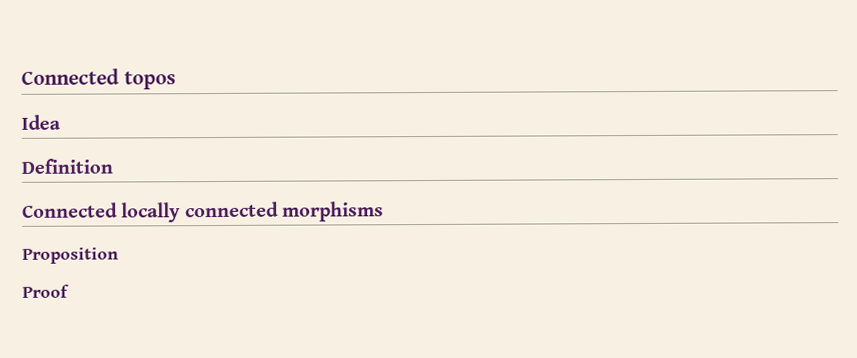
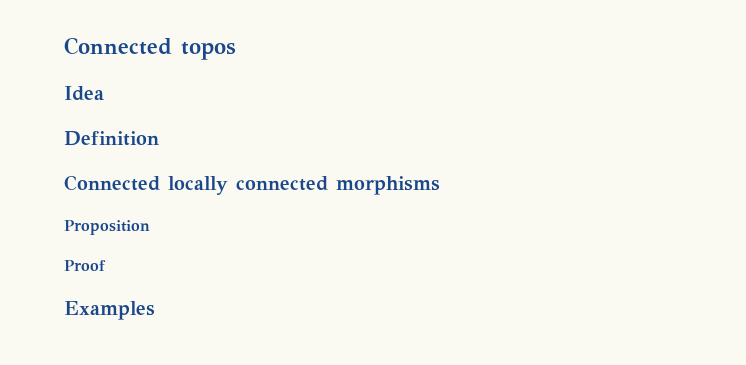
(70, 291) none -> [64,301,155,320] // Examples

